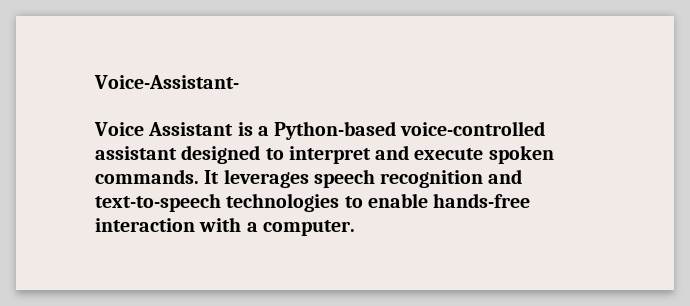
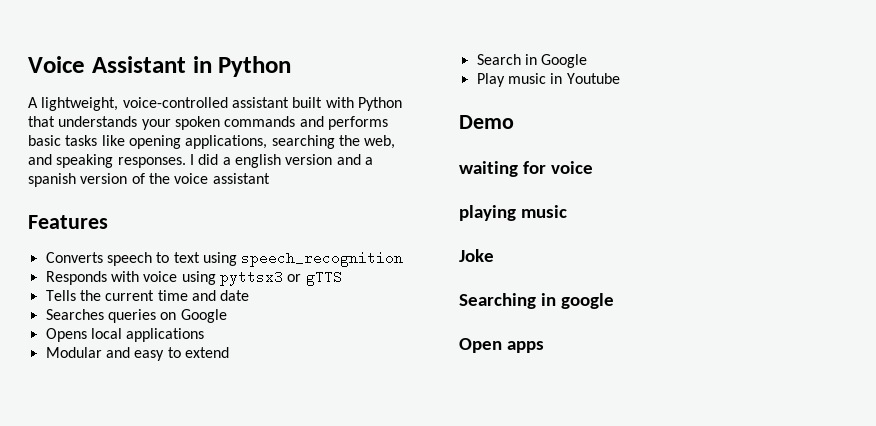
[94,75,239,89] Voice-Assistant- // -> (28, 64) none
[237,121,546,140] [95,145,554,164] [95,169,523,188] [95,193,531,212] [95,217,355,236] is a Python-based voice-controlled assistant designed to interpret and execute spoken commands. It leverages speech recognition and text-to-speech technologies to enable hands-free interaction with a computer. -> [192,56,292,77] [28,97,402,111] [28,116,388,130] [28,135,396,149] [28,154,373,168] [28,173,270,187] [28,215,108,229] [45,251,404,267] [45,270,342,286] [45,290,250,301] [45,309,227,323] [45,328,205,342] [45,347,229,361] [476,54,588,68] [476,73,620,87] [459,115,514,129] [459,161,593,177] [459,205,567,221] [459,249,494,262] [459,293,614,309] [459,338,544,353] in Python // A lightweight, voice-controlled assistant built with Python that understands your spoken commands and performs basic tasks like opening applications, searching the web, and speaking responses. I did a english version and a spanish version of the voice assistant // Features // Converts speech to text using speech_recognition // Responds with voice using pyttsx3 or gTTS // Tells the current time and date // Searches queries on Google // Opens local applications // Modular and easy to extend // Search in Google // Play music in Youtube // Demo // waiting for voice // playing music // Joke // Searching in google // Open apps

